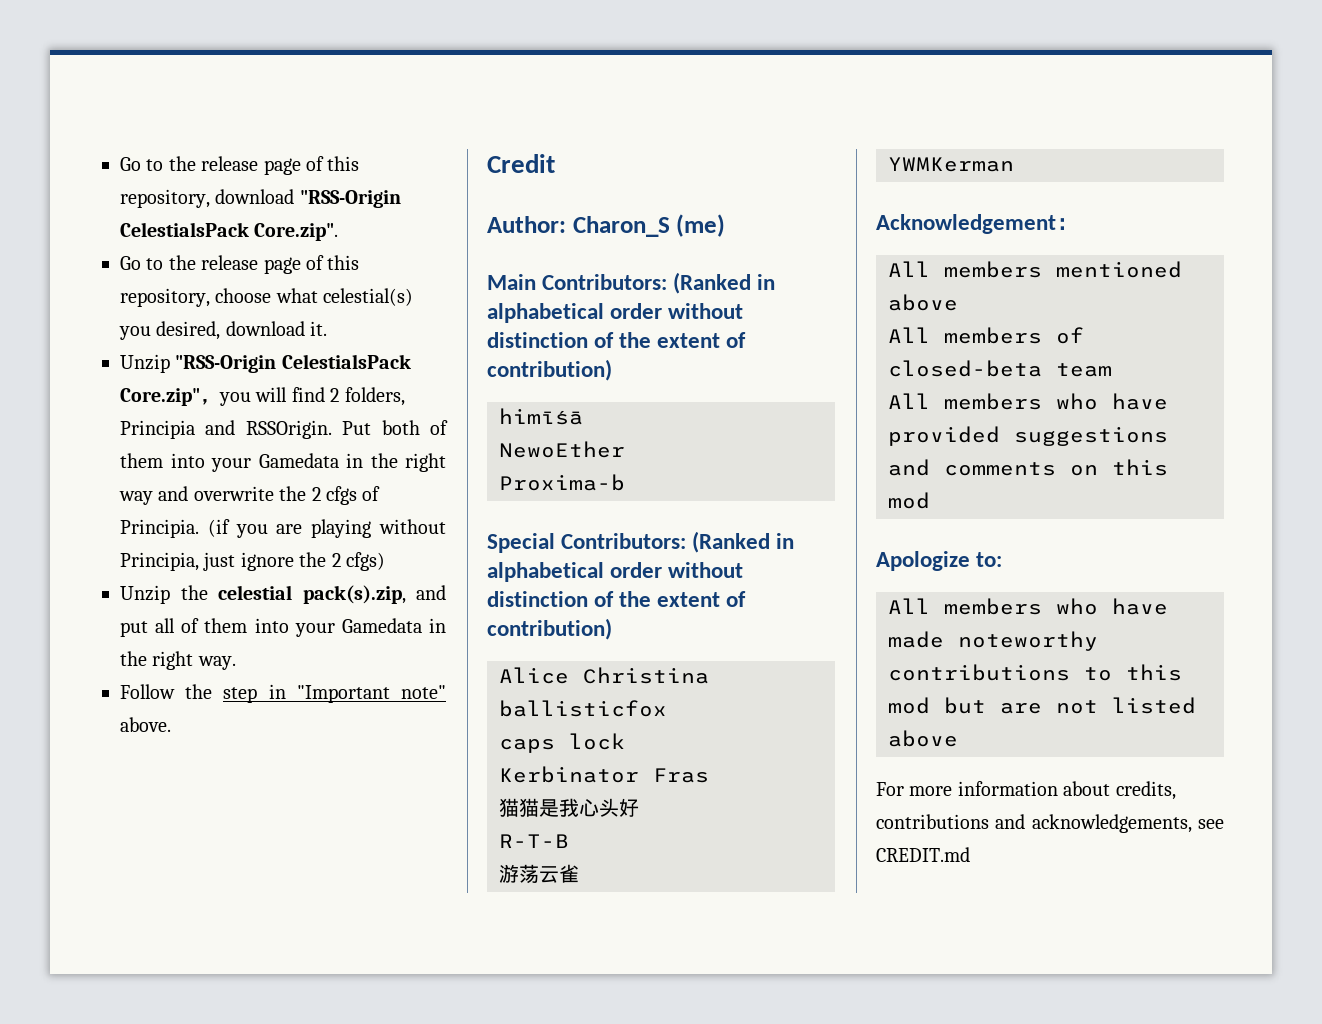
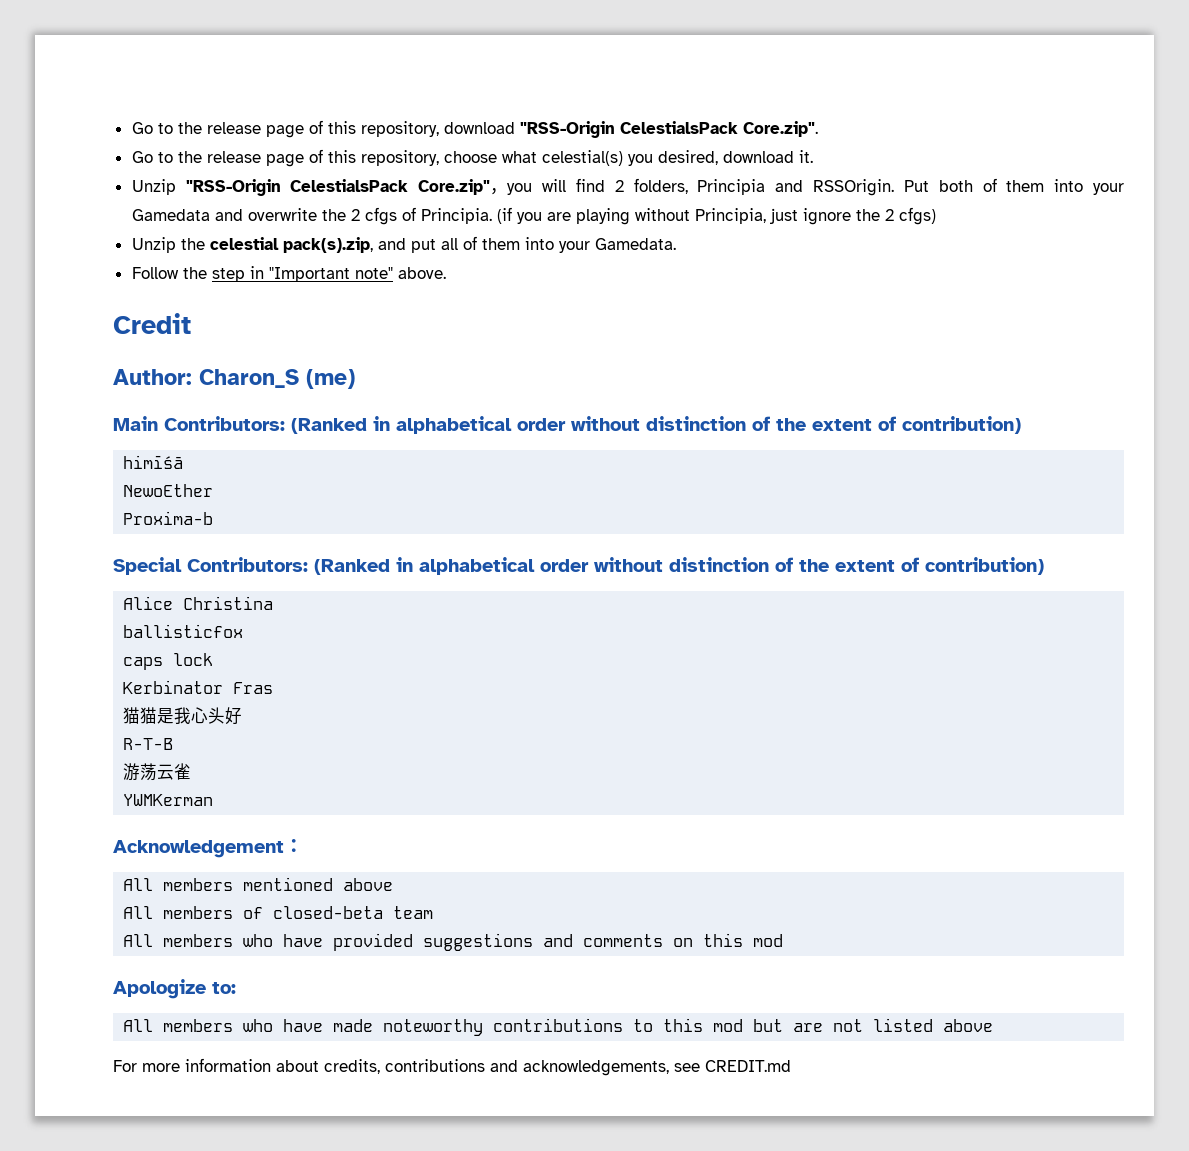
[346,453,446,472] [119,491,153,505] in the right way -> (210, 215) none
[341,618,446,633] [120,651,236,670] Gamedata in the right way. -> [594,238,676,250] Gamedata.

